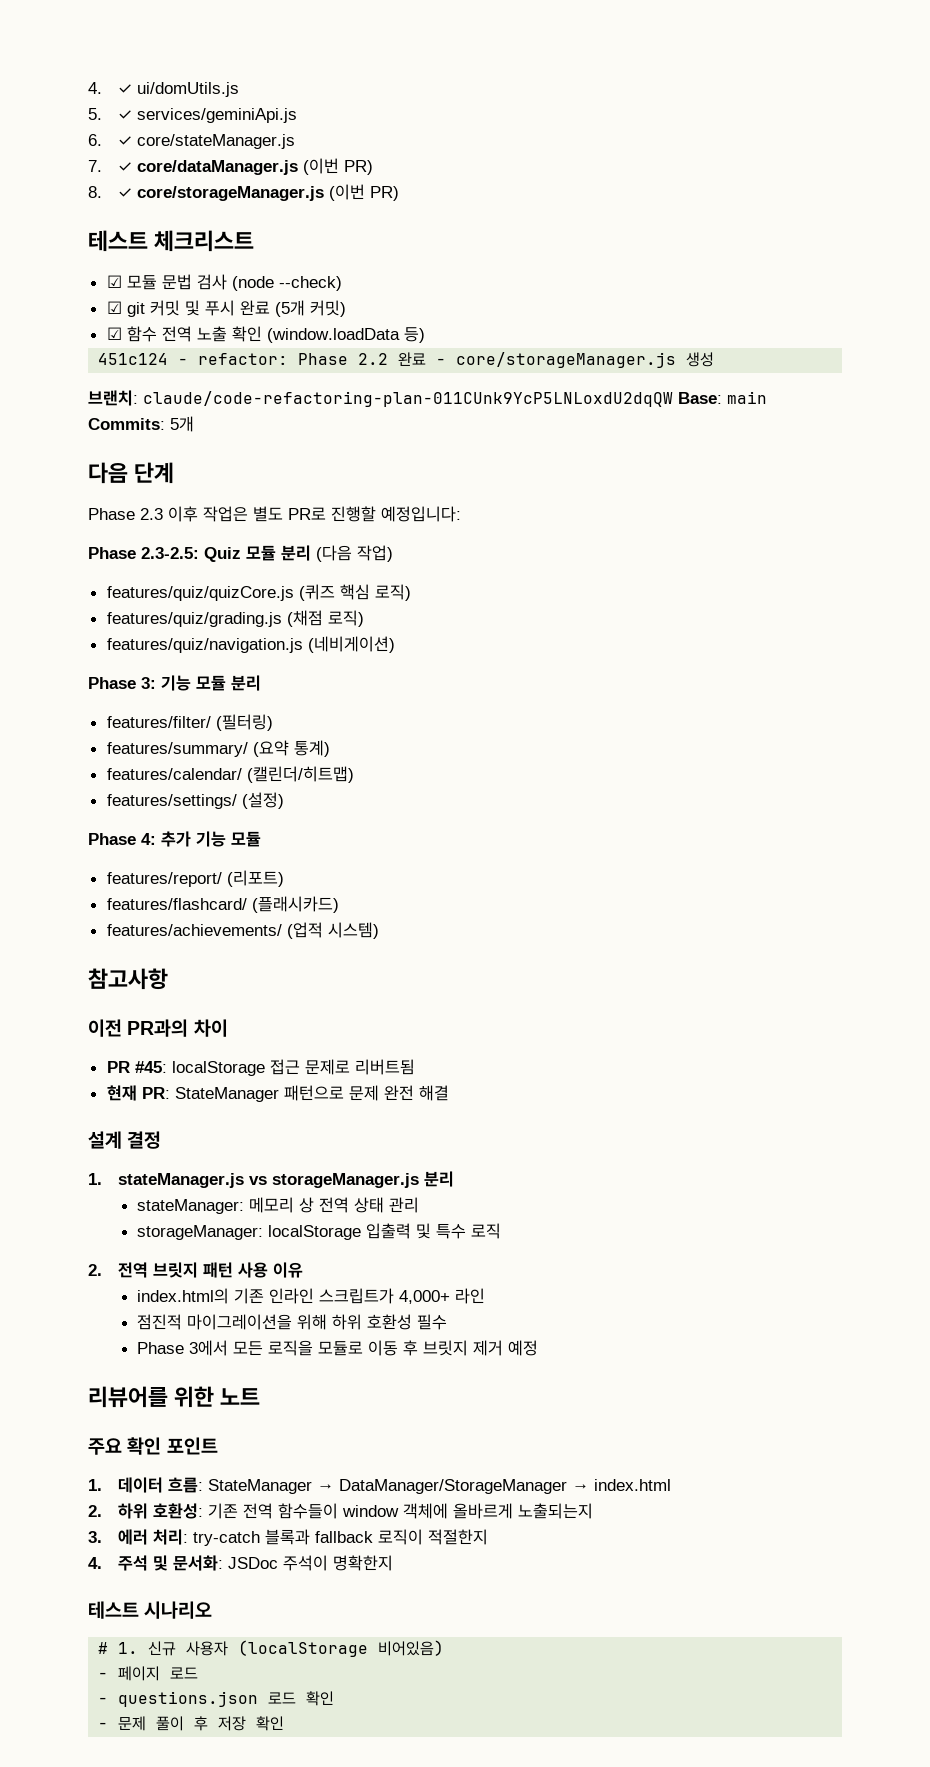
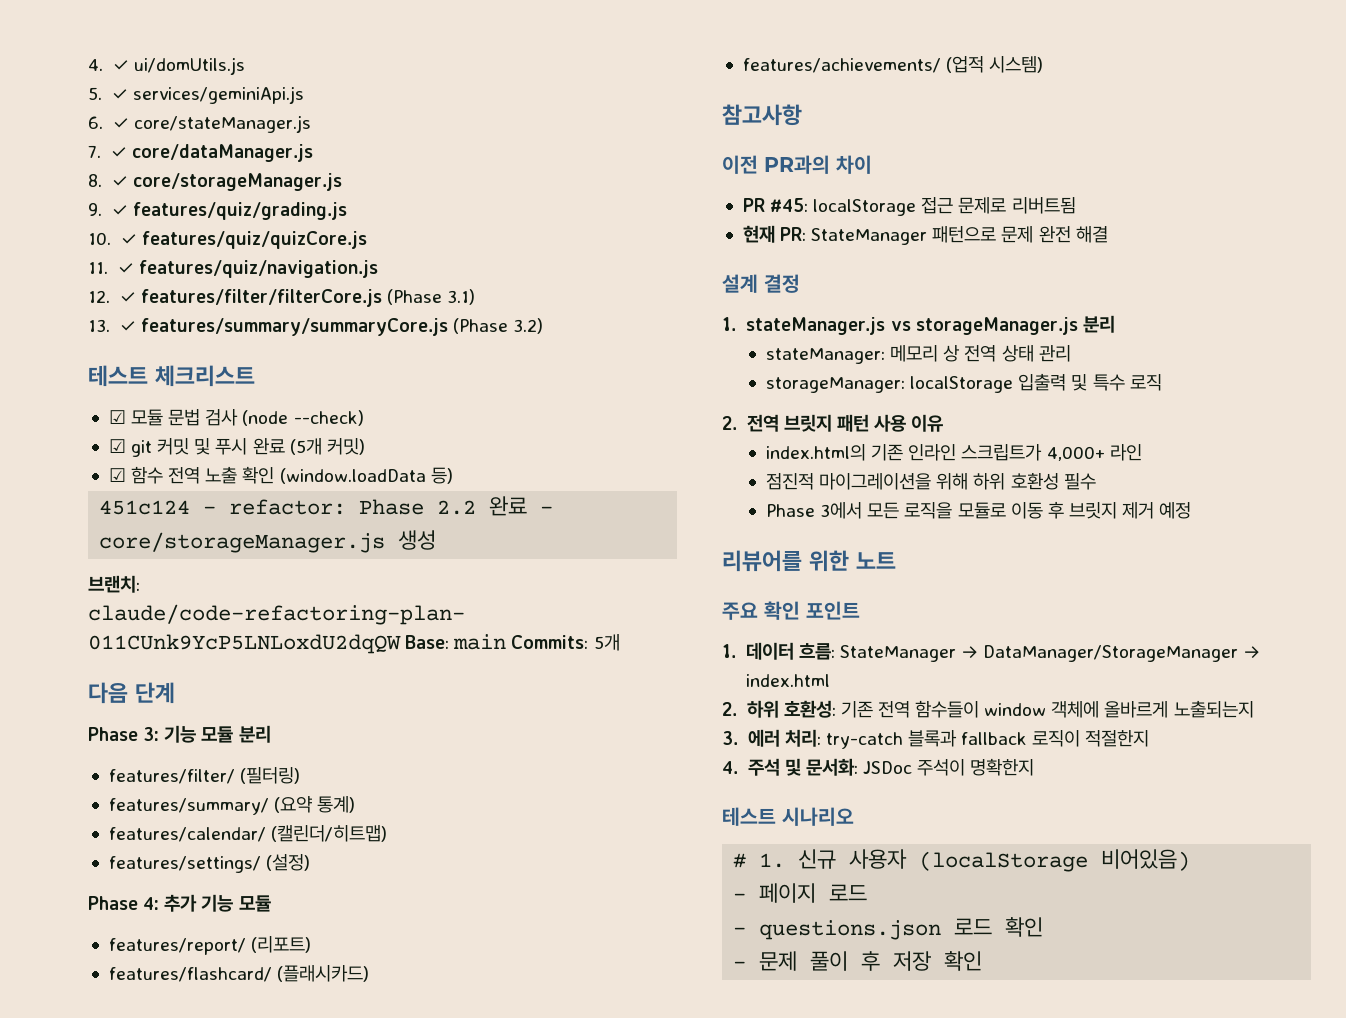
[303,158,374,175] (이번 PR) -> (314, 153) none
[329,184,400,201] (이번 PR) -> [88,202,347,220] [88,231,367,249] [88,260,378,278] [88,289,475,307] [88,318,543,336] // 9. ✓ features/quiz/grading.js // 10. ✓ features/quiz/quizCore.js // 11. ✓ features/quiz/navigation.js // 12. ✓ features/filter/filterCore.js (Phase 3.1) // 13. ✓ features/summary/summaryCore.js (Phase 3.2)
[88,506,461,522] [88,545,393,562] [106,584,411,601] [106,610,364,627] [106,636,395,653] // Phase 2.3 이후 작업은 별도 PR로 진행할 예정입니다: // Phase 2.3-2.5: Quiz 모듈 분리 (다음 작업) // features/quiz/quizCore.js (퀴즈 핵심 로직) // features/quiz/grading.js (채점 로직) // features/quiz/navigation.js (네비게이션) -> (175, 693) none

